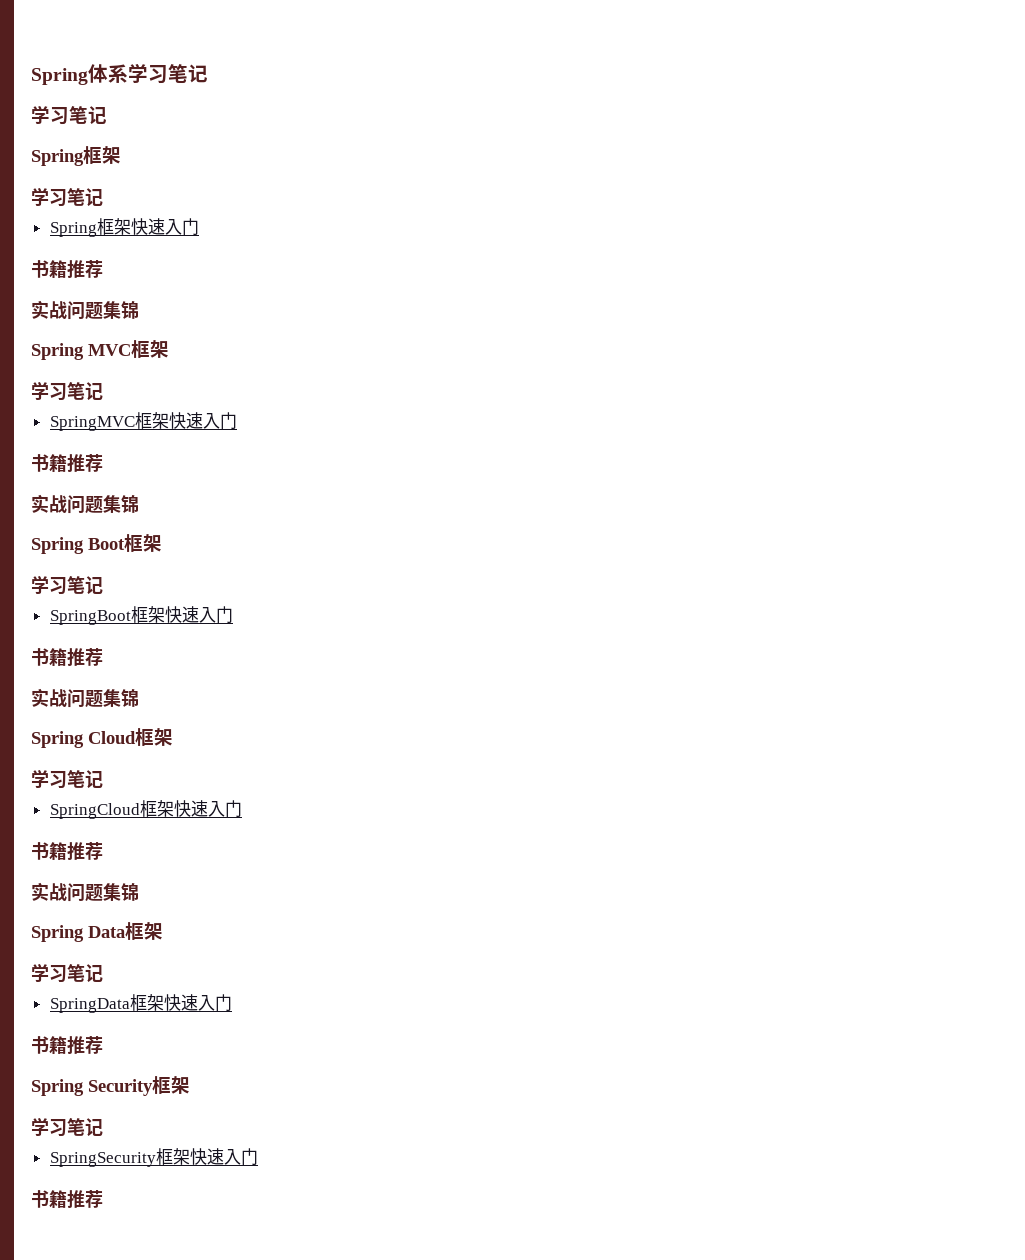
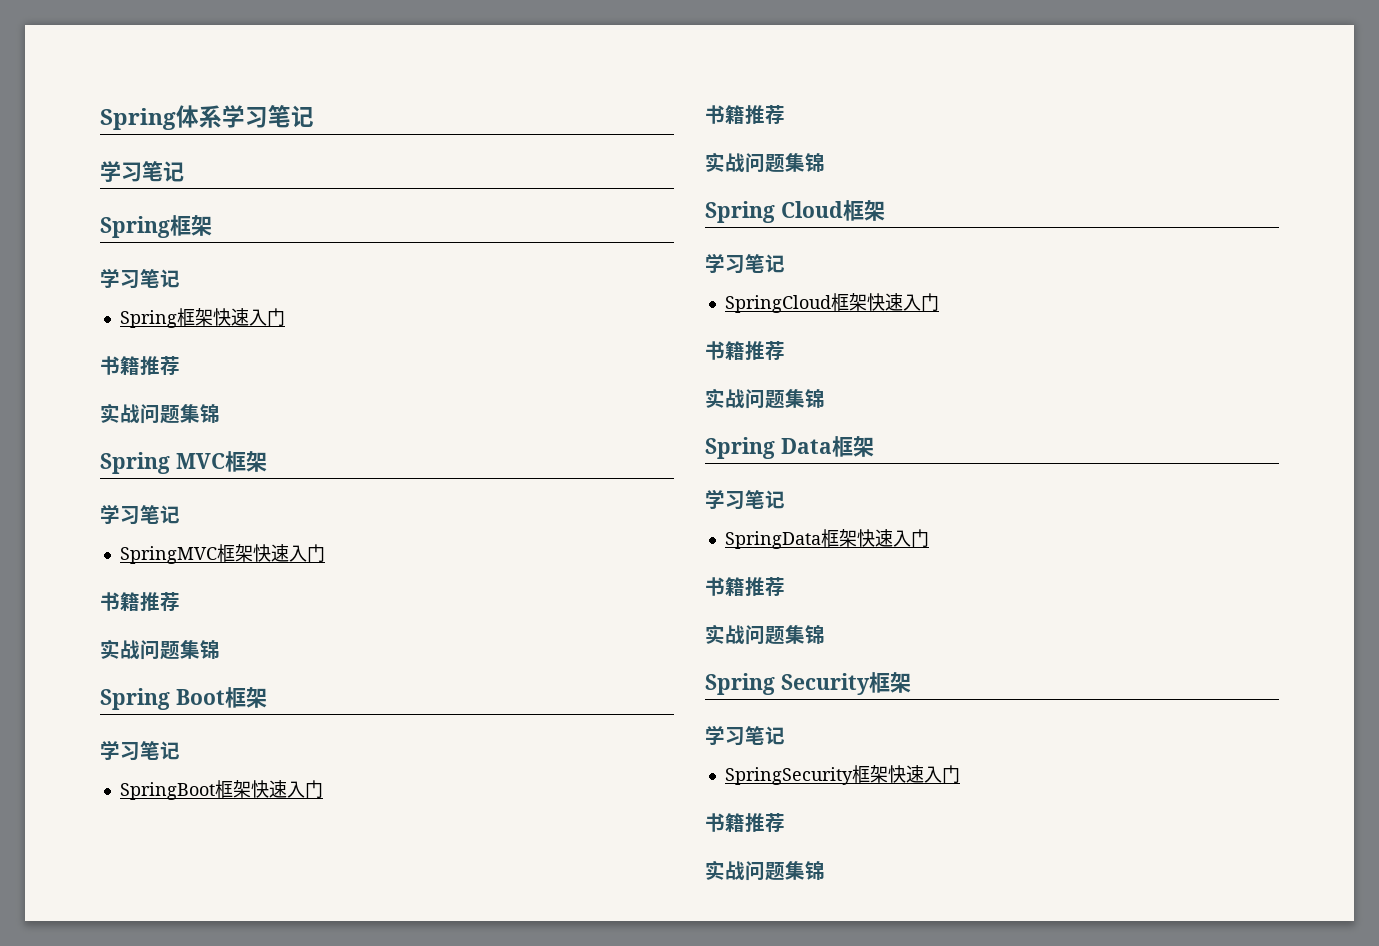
(103, 1045) none -> [705,624,825,645] // 实战问题集锦
(103, 1199) none -> [705,860,825,881] // 实战问题集锦

